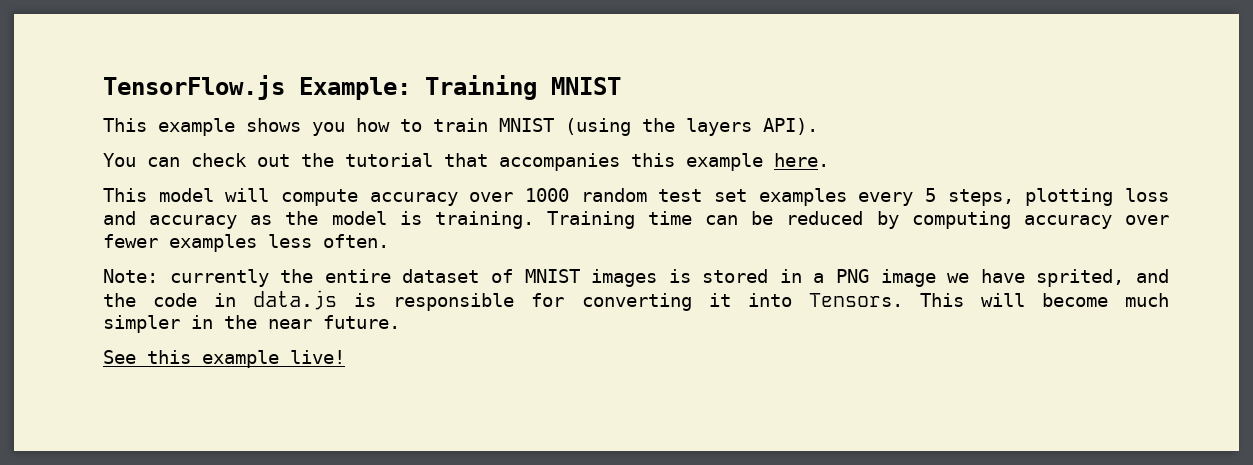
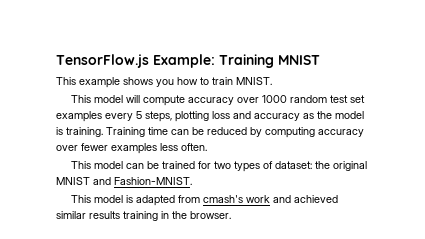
[499,118,818,136] [103,153,829,171] MNIST (using the layers API). // You can check out the tutorial that accompanies this example here. -> [236,77,272,85] MNIST.
[103,269,1170,287] [103,290,1169,311] [103,315,400,333] [103,350,345,368] Note: currently the entire dataset of MNIST images is stored in a PNG image we have sprited, and the code in data.js is responsible for converting it into Tensors. This will become much simpler in the near future. // See this example live! -> [71,161,368,172] [56,177,192,185] [71,195,339,206] [56,211,231,221] This model can be trained for two types of dataset: the original MNIST and Fashion-MNIST. // This model is adapted from cmash's work and achieved similar results training in the browser.

